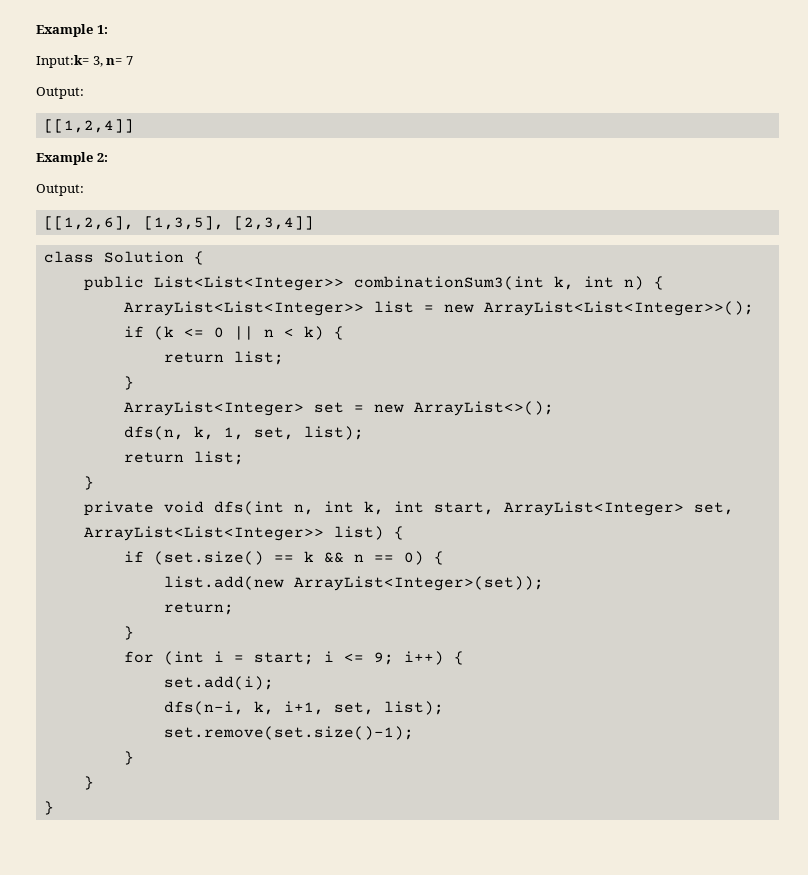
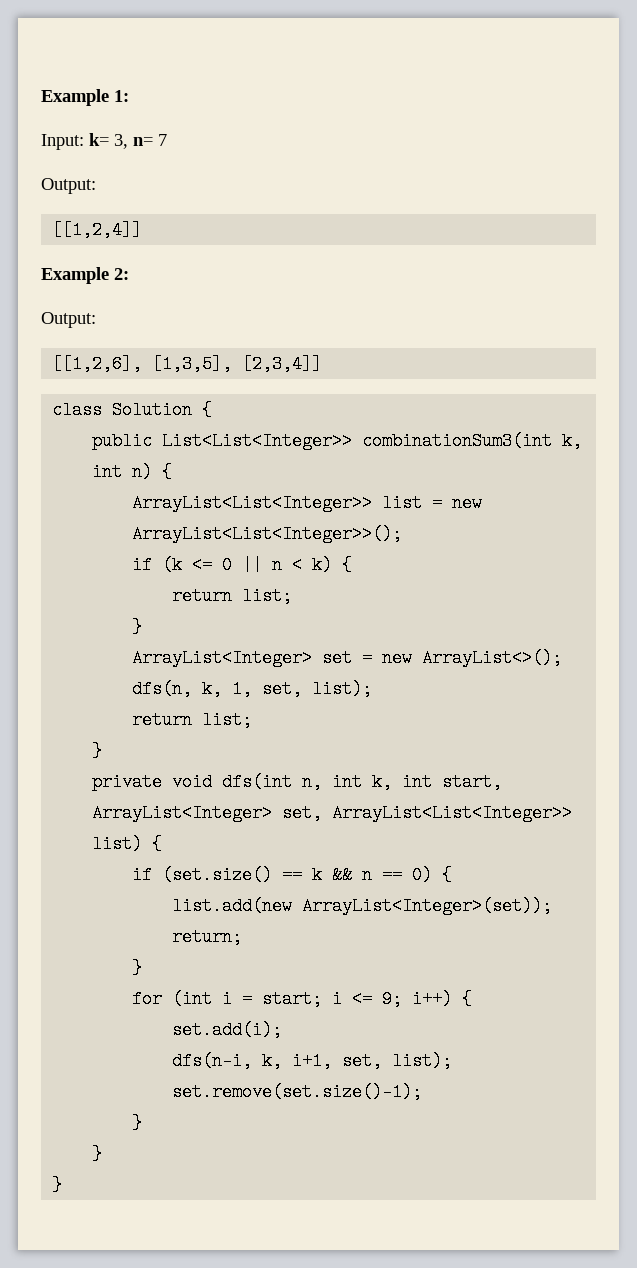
[36,55,89,68] Input:k= -> [41,133,109,150] Input: k=

